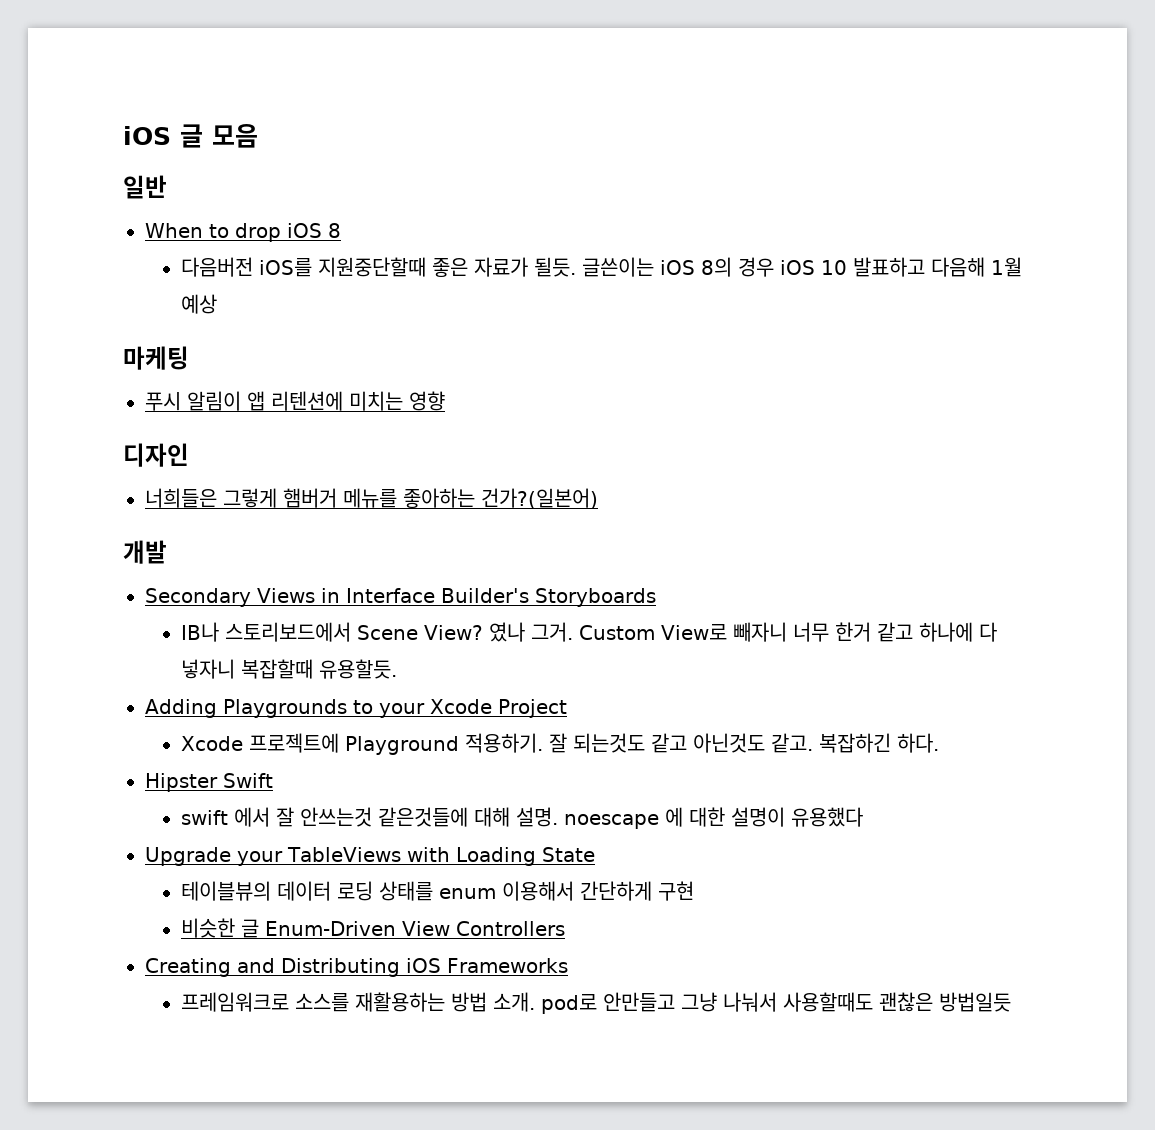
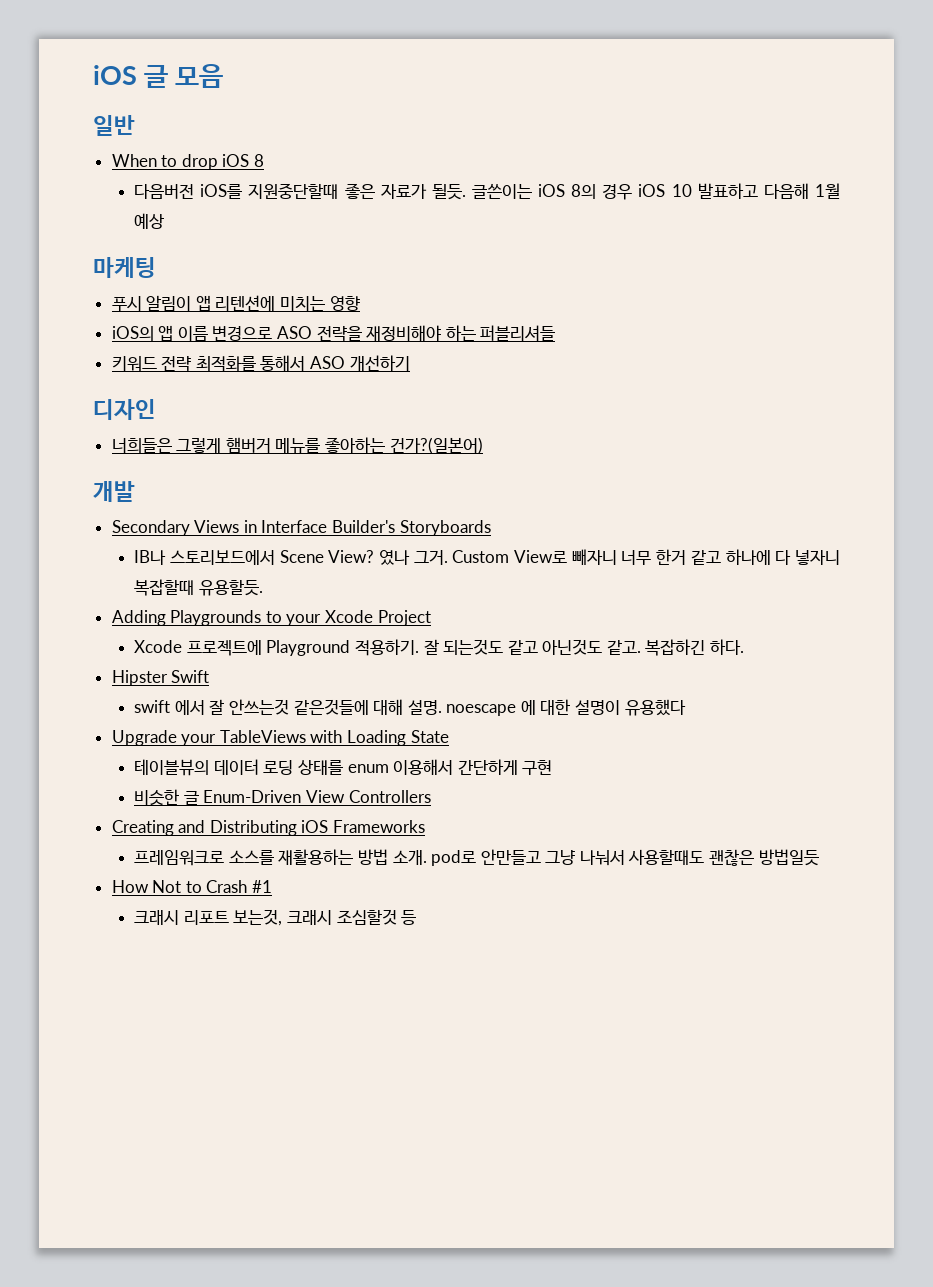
(445, 401) none -> [111,325,556,342] [111,355,410,372] // iOS의 앱 이름 변경으로 ASO 전략을 재정비해야 하는 퍼블리셔들 // 키워드 전략 최적화를 통해서 ASO 개선하기
(1012, 1002) none -> [111,880,273,893] [134,909,417,926] // How Not to Crash #1 // 크래시 리포트 보는것, 크래시 조심할것 등

